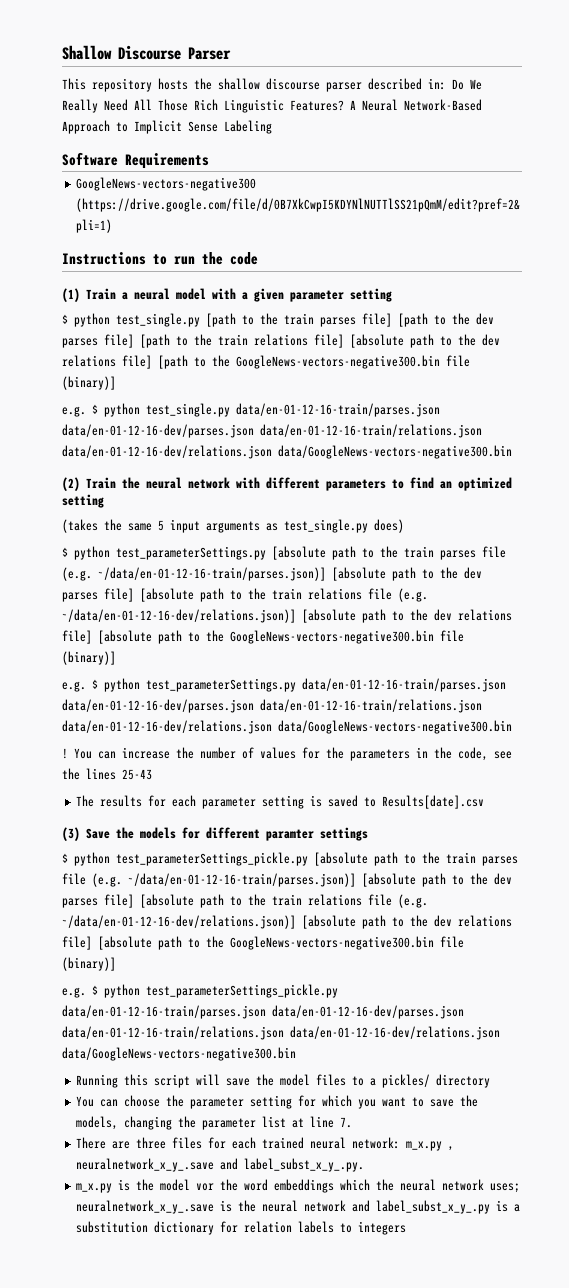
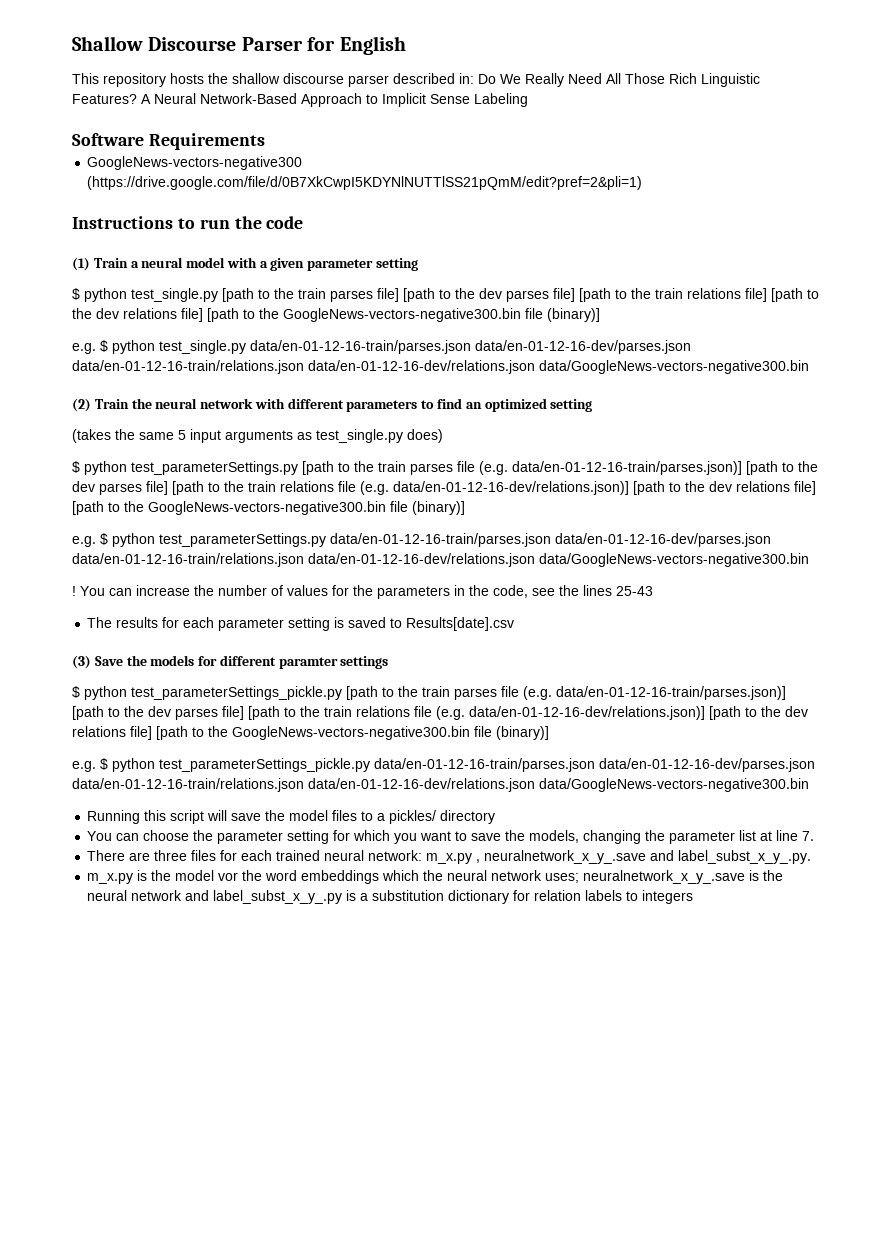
(231, 53) none -> [307,36,406,55] for English
[350,334,434,348] [absolute path -> [771,288,803,302] [path
[272,546,506,560] [62,567,482,581] [62,588,428,602] [62,609,512,623] [62,630,182,644] [absolute path to the train parses file (e.g. ~/data/en-01-12-16-train/parses.json)] [absolute path to the dev parses file] [absolute path to the train relations file (e.g. ~/data/en-01-12-16-dev/relations.json)] [absolute path to the dev relations file] [absolute path -> [302,461,818,475] [72,481,816,495] [72,501,104,515] [path to the train parses file (e.g. data/en-01-12-16-train/parses.json)] [path to the dev parses file] [path to the train relations file (e.g. data/en-01-12-16-dev/relations.json)] [path to the dev relations file] [path
[314,852,518,866] [62,873,512,887] [62,894,428,908] [62,915,512,929] [62,936,182,950] [absolute path to the train parses file (e.g. ~/data/en-01-12-16-train/parses.json)] [absolute path to the dev parses file] [absolute path to the train relations file (e.g. ~/data/en-01-12-16-dev/relations.json)] [absolute path to the dev relations file] [absolute path -> [346,686,786,700] [72,706,808,720] [72,726,188,740] [path to the train parses file (e.g. data/en-01-12-16-train/parses.json)] [path to the dev parses file] [path to the train relations file (e.g. data/en-01-12-16-dev/relations.json)] [path to the dev relations file] [path

